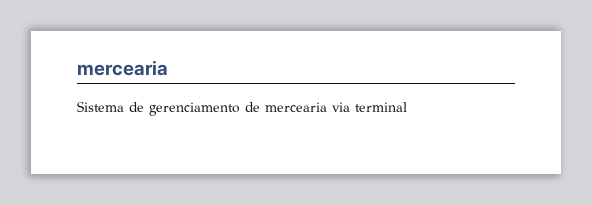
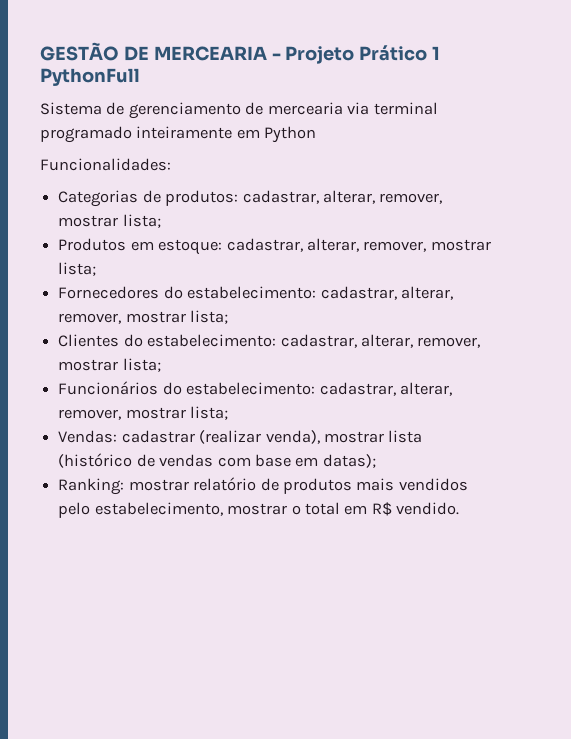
[77,60,168,76] mercearia -> [40,42,441,64] [40,68,140,86] GESTÃO DE MERCEARIA - Projeto Prático 1 PythonFull
(407, 107) none -> [40,126,317,143] [40,158,171,171] [58,190,443,207] [58,214,161,228] [58,238,491,255] [58,262,97,276] [58,286,453,300] [58,310,229,324] [58,334,481,348] [58,358,161,372] [58,381,452,396] [58,406,229,420] [58,430,423,444] [58,453,376,468] [58,477,468,495] [58,502,460,518] programado inteiramente em Python // Funcionalidades: // Categorias de produtos: cadastrar, alterar, remover, mostrar lista; // Produtos em estoque: cadastrar, alterar, remover, mostrar lista; // Fornecedores do estabelecimento: cadastrar, alterar, remover, mostrar lista; // Clientes do estabelecimento: cadastrar, alterar, remover, mostrar lista; // Funcionários do estabelecimento: cadastrar, alterar, remover, mostrar lista; // Vendas: cadastrar (realizar venda), mostrar lista (histórico de vendas com base em datas); // Ranking: mostrar relatório de produtos mais vendidos pelo estabelecimento, mostrar o total em R$ vendido.

